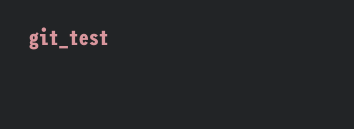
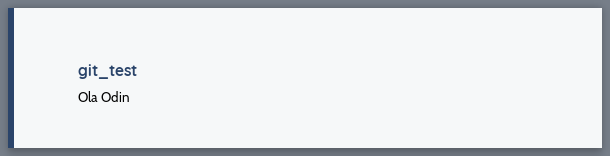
(109, 38) none -> [78,91,130,102] // Ola Odin

